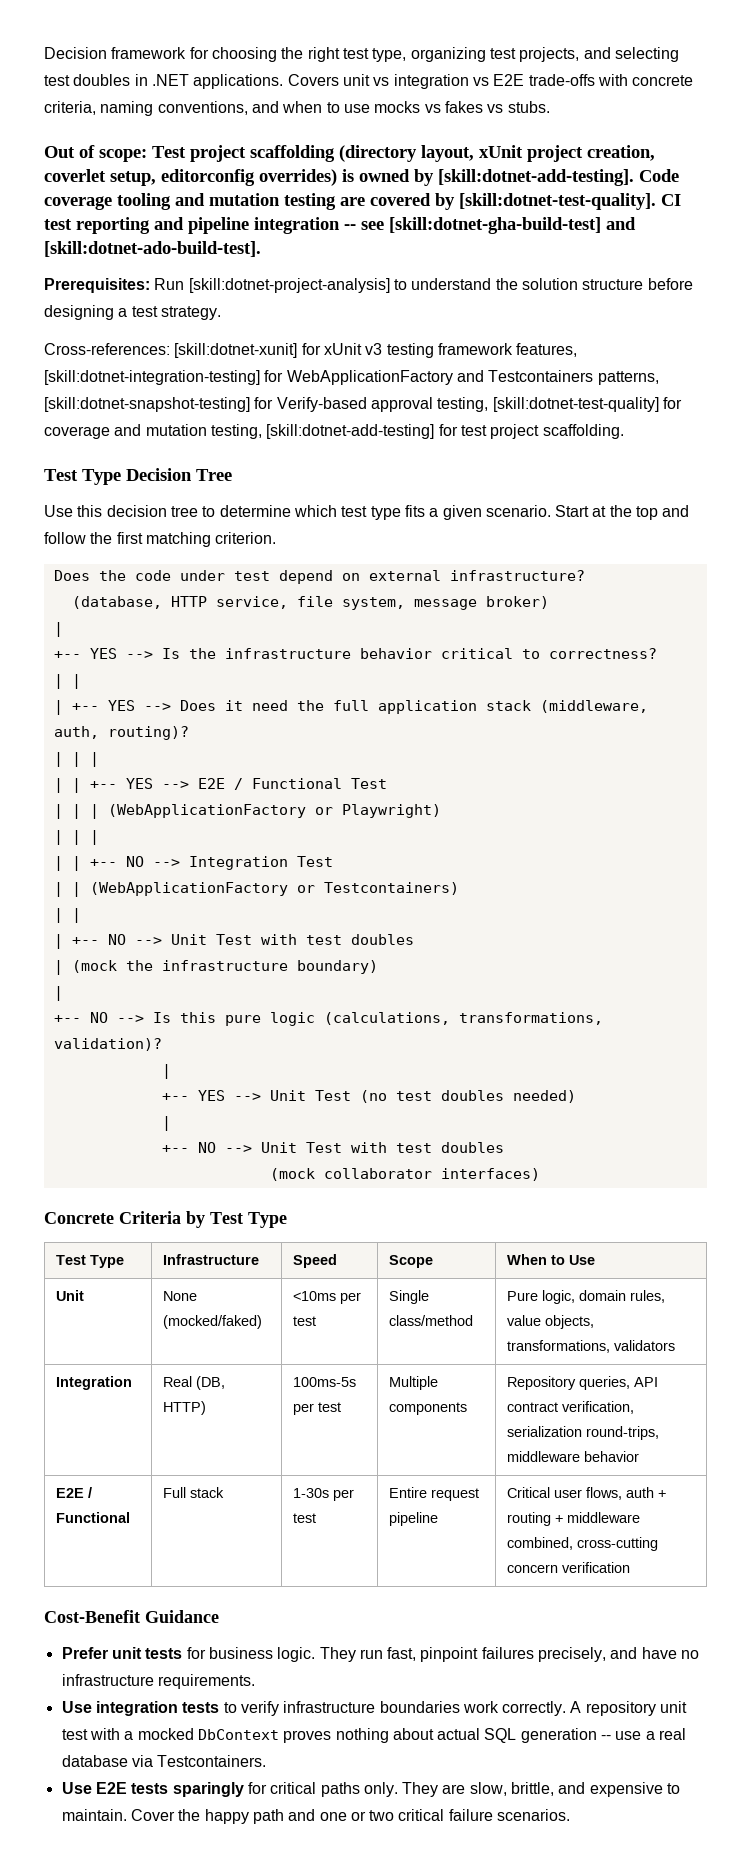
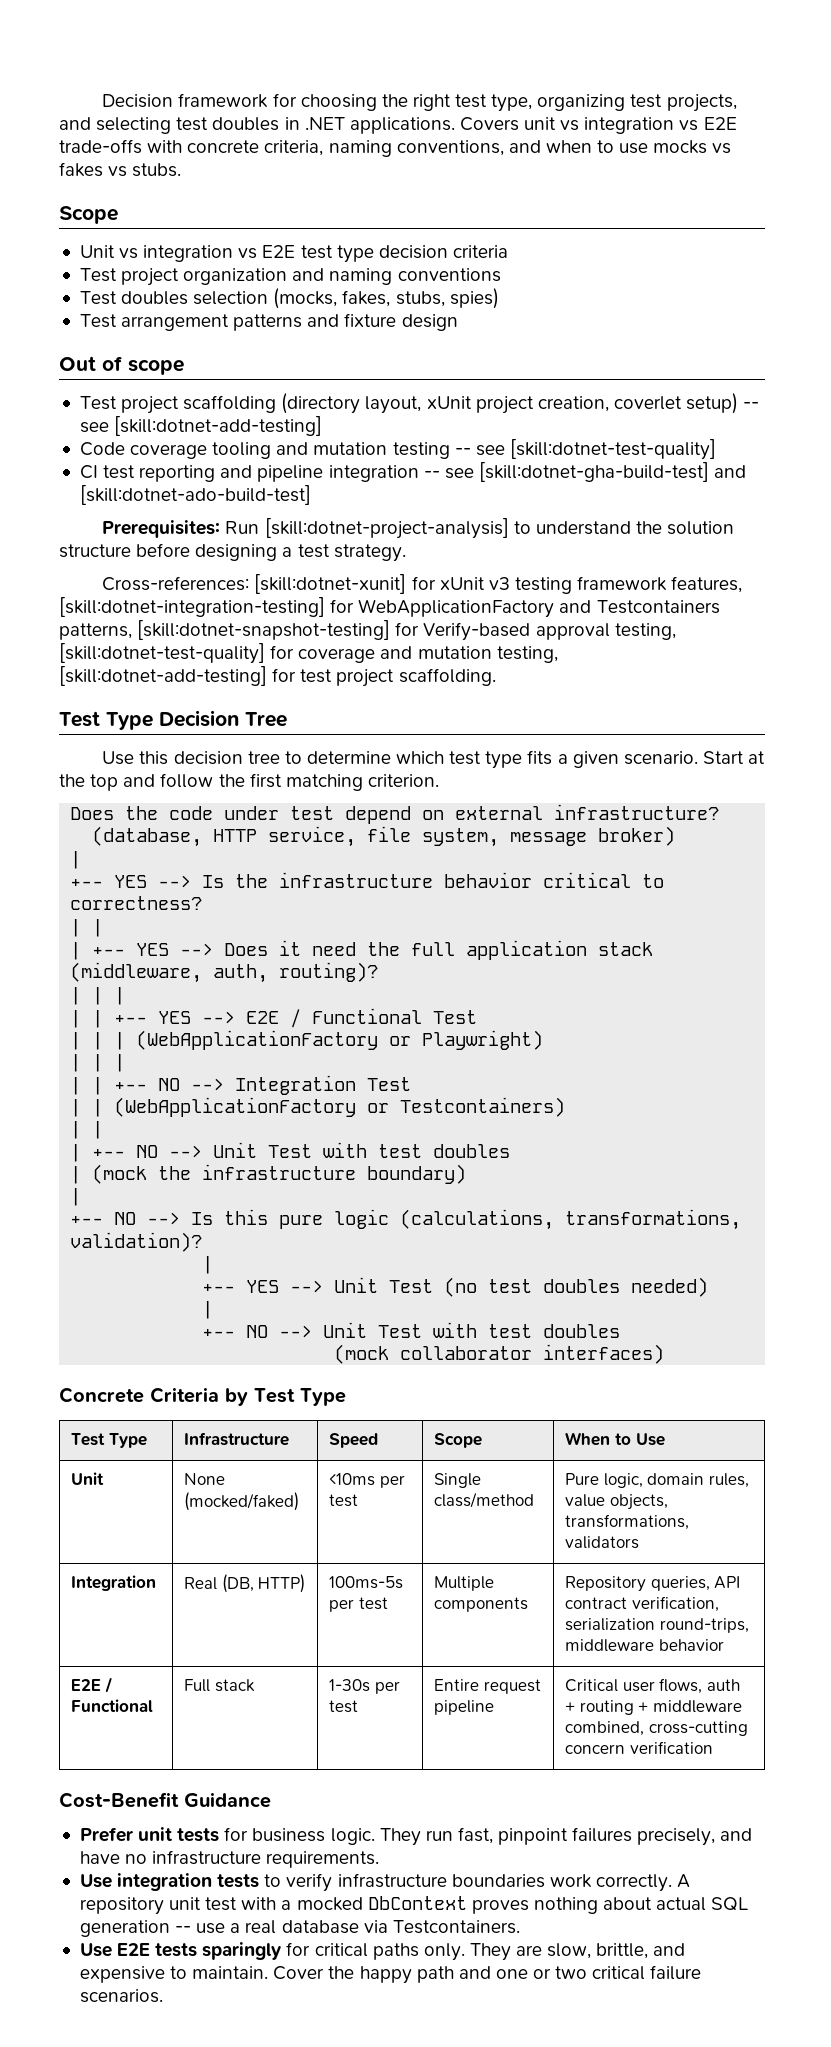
(550, 107) none -> [59,206,118,224] [79,245,508,263] [79,268,501,286] [79,288,499,309] [79,313,458,331] // Scope // Unit vs integration vs E2E test type decision criteria // Test project organization and naming conventions // Test doubles selection (mocks, fakes, stubs, spies) // Test arrangement patterns and fixture design
[99,149,147,162] scope: -> [128,360,184,375] scope //
[110,169,634,186] setup, editorconfig overrides) is owned by [skill:dotnet-add-testing]. -> [686,393,760,414] [79,416,323,436] setup) -- see [skill:dotnet-add-testing] //
[340,193,656,210] are covered by [skill:dotnet-test-quality]. -> [454,439,716,460] -- see [skill:dotnet-test-quality] //
[44,241,261,257] [skill:dotnet-ado-build-test]. -> [79,485,311,505] [skill:dotnet-ado-build-test]

